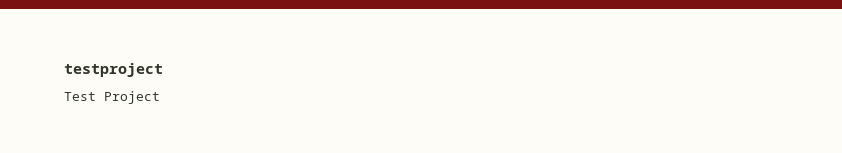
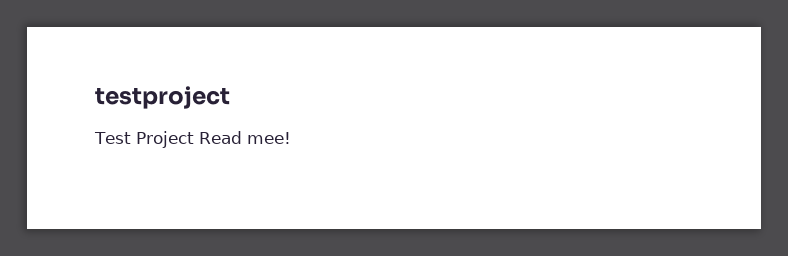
(160, 97) none -> [198,131,291,144] Read mee!

